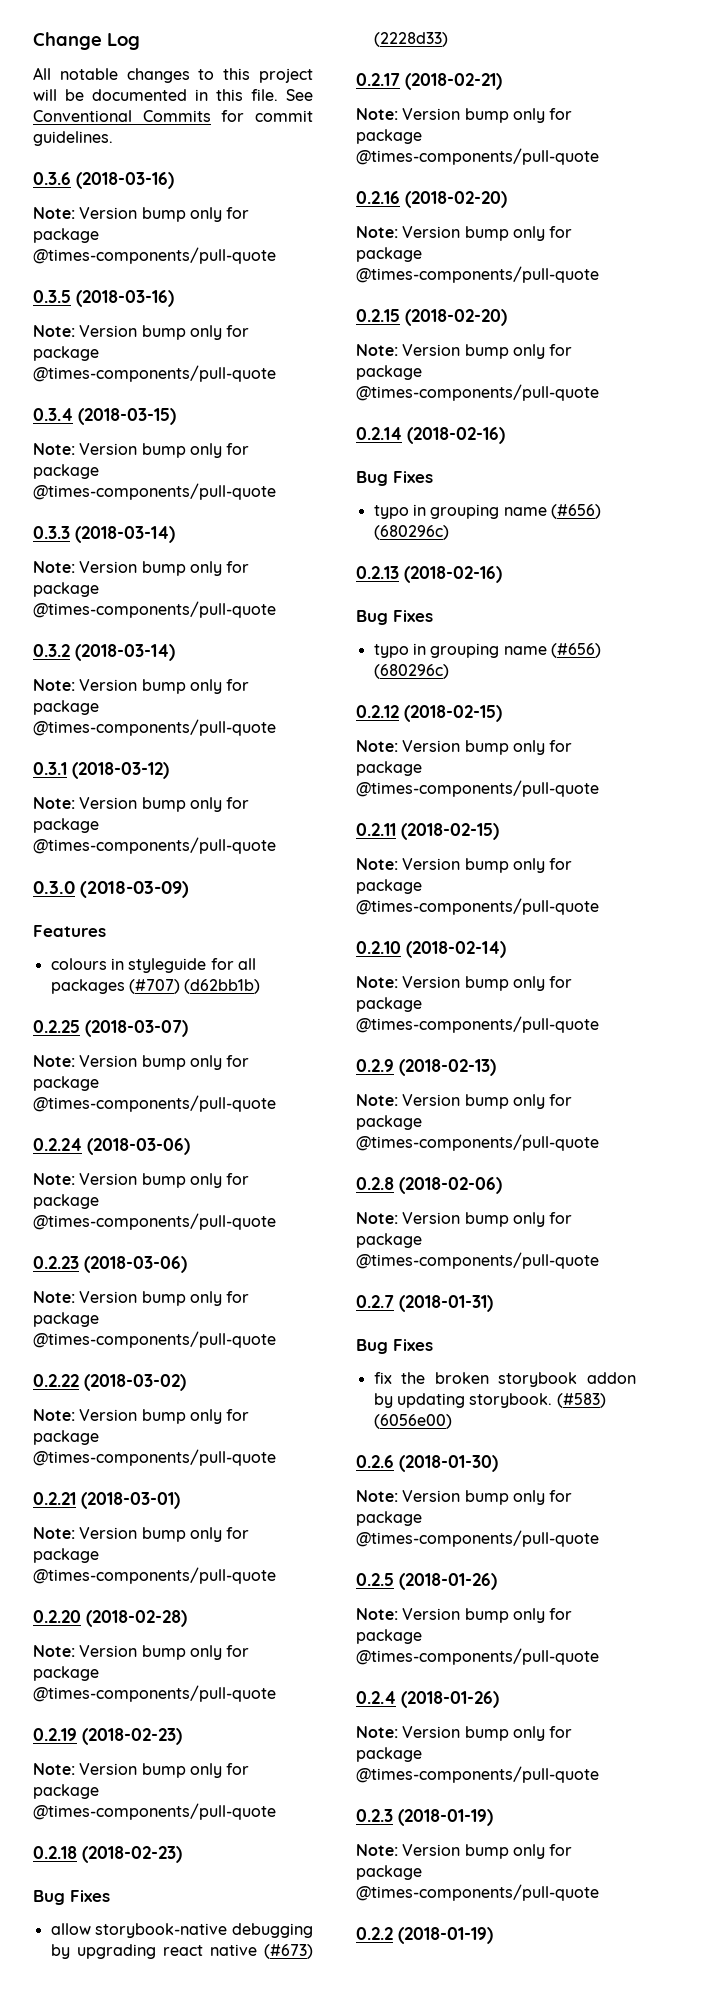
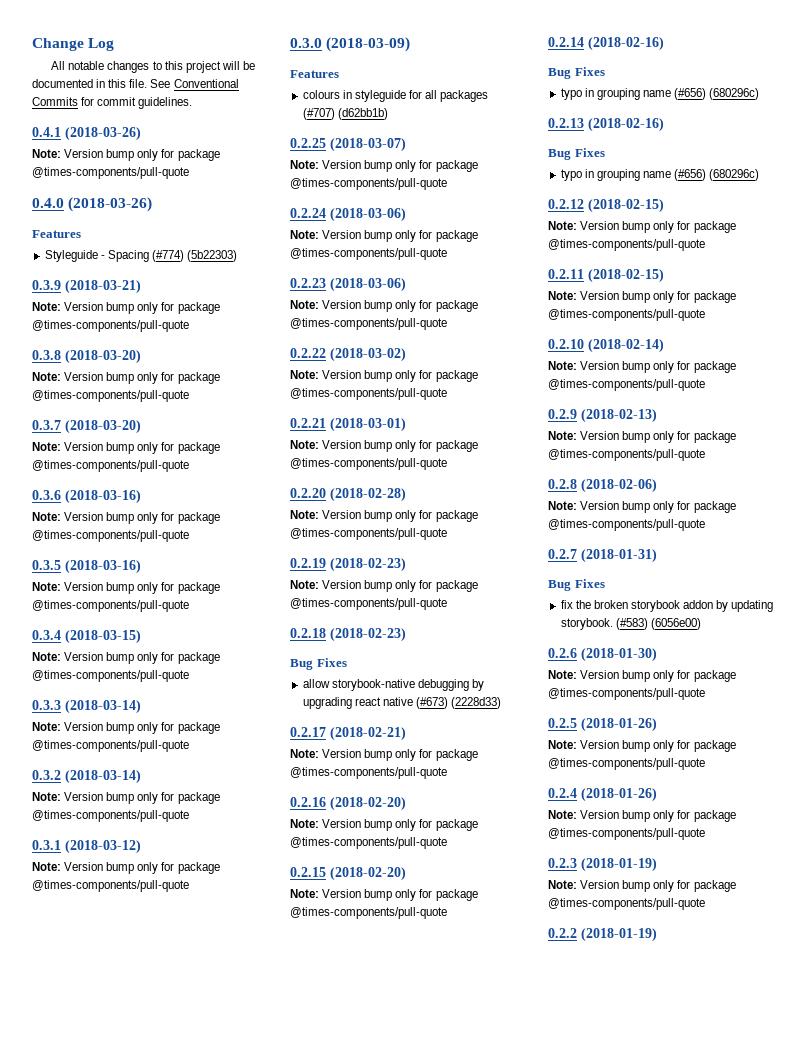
(113, 138) none -> [32,127,141,140] [32,149,220,161] [32,167,189,179] [32,197,153,212] [32,230,81,238] [44,250,238,262] [32,280,141,293] [32,302,220,314] [32,320,189,332] [32,350,141,363] [32,372,220,384] [32,390,189,402] [32,420,141,433] [32,442,220,454] [32,460,189,472] // 0.4.1 (2018-03-26) // Note: Version bump only for package @times-components/pull-quote // 0.4.0 (2018-03-26) // Features // Styleguide - Spacing (#774) (5b22303) // 0.3.9 (2018-03-21) // Note: Version bump only for package @times-components/pull-quote // 0.3.8 (2018-03-20) // Note: Version bump only for package @times-components/pull-quote // 0.3.7 (2018-03-20) // Note: Version bump only for package @times-components/pull-quote

